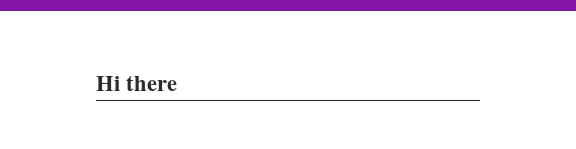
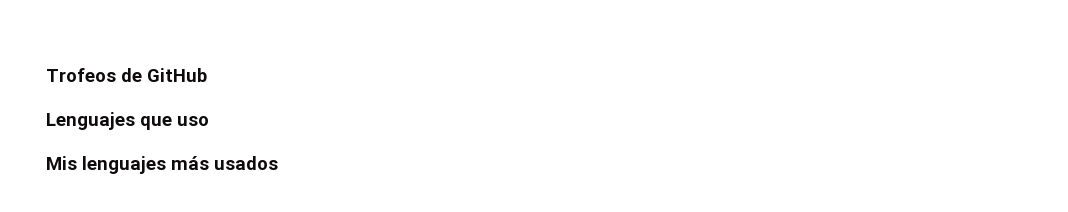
[96,76,178,91] Hi there -> [46,68,207,82] [46,112,209,130] [46,156,278,174] Trofeos de GitHub // Lenguajes que uso // Mis lenguajes más usados

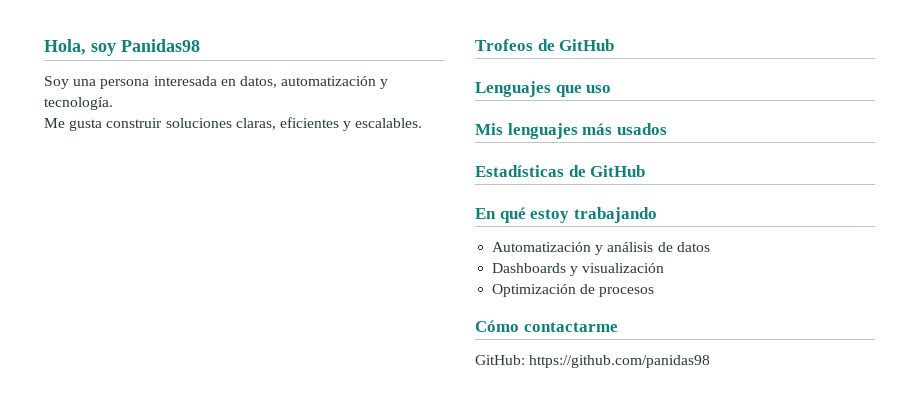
(46, 75) none -> [44,39,200,56] [44,76,389,89] [44,97,113,110] [44,117,423,131] Hola, soy Panidas98 // Soy una persona interesada en datos, automatización y tecnología. // Me gusta construir soluciones claras, eficientes y escalables. //
(278, 163) none -> [475,165,646,177] [475,207,657,223] [492,242,710,255] [492,263,665,276] [492,284,655,297] [475,320,618,332] [475,355,711,368] // Estadísticas de GitHub // En qué estoy trabajando // Automatización y análisis de datos // Dashboards y visualización // Optimización de procesos // Cómo contactarme // GitHub: https://github.com/panidas98

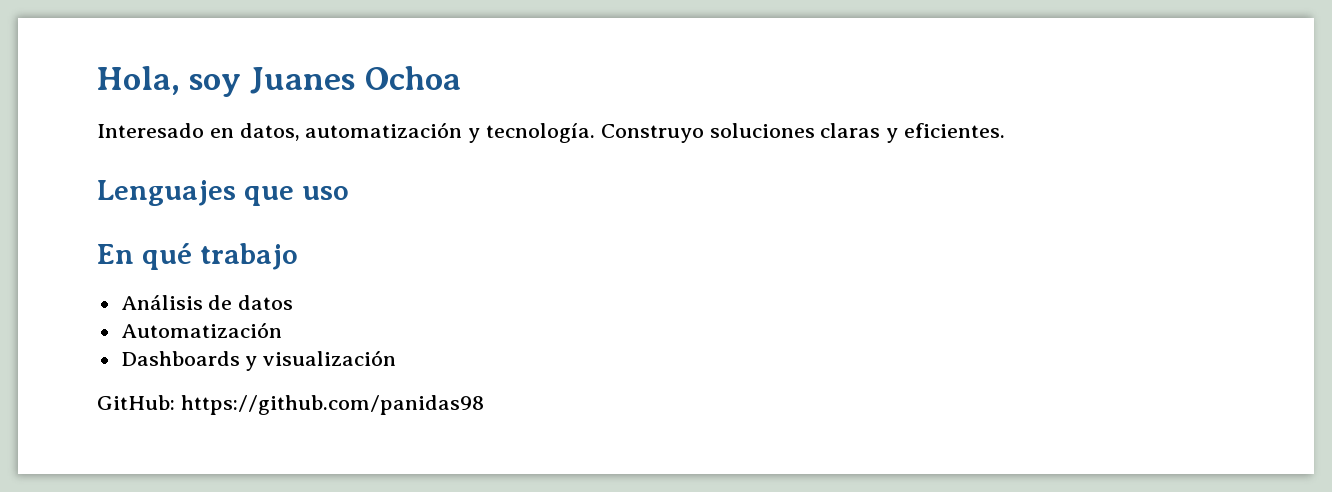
[121,39,200,52] [44,76,217,89] Panidas98 // Soy una persona interesada -> [250,66,462,94] [97,123,204,138] Juanes Ochoa // Interesado
[44,117,423,131] [475,39,615,51] [475,81,612,97] [475,123,667,139] [475,165,646,177] [475,207,657,223] [492,242,710,255] [492,263,665,276] [492,284,655,297] [475,320,618,332] // Me gusta construir soluciones claras, eficientes y escalables. // Trofeos de GitHub // Lenguajes que uso // Mis lenguajes más usados // Estadísticas de GitHub // En qué estoy trabajando // Automatización y análisis de datos // Dashboards y visualización // Optimización de procesos // Cómo contactarme -> [600,123,1006,143] [97,180,349,206] [97,243,298,270] [120,295,294,310] [120,322,282,338] [120,350,397,371] Construyo soluciones claras y eficientes. // Lenguajes que uso // En qué trabajo // Análisis de datos // Automatización // Dashboards y visualización

